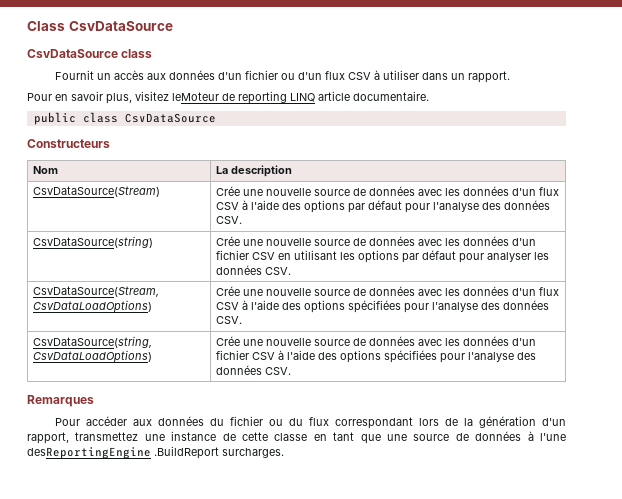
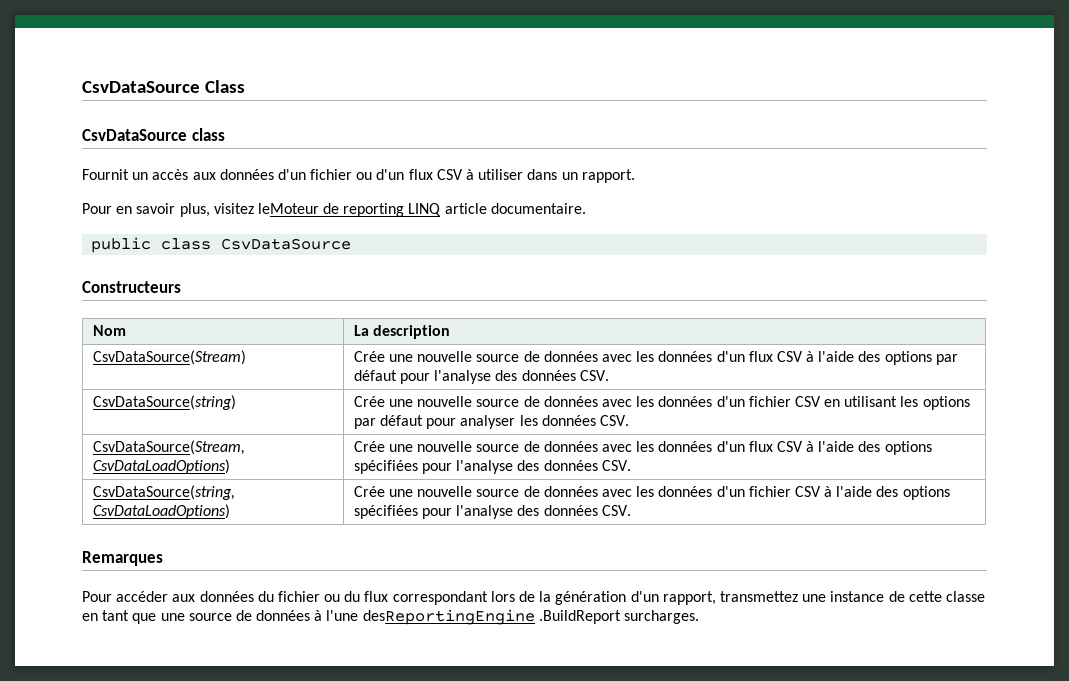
(27, 26) none -> [82,81,200,93] CsvDataSource
[68,21,173,31] CsvDataSource -> (246, 86) none

